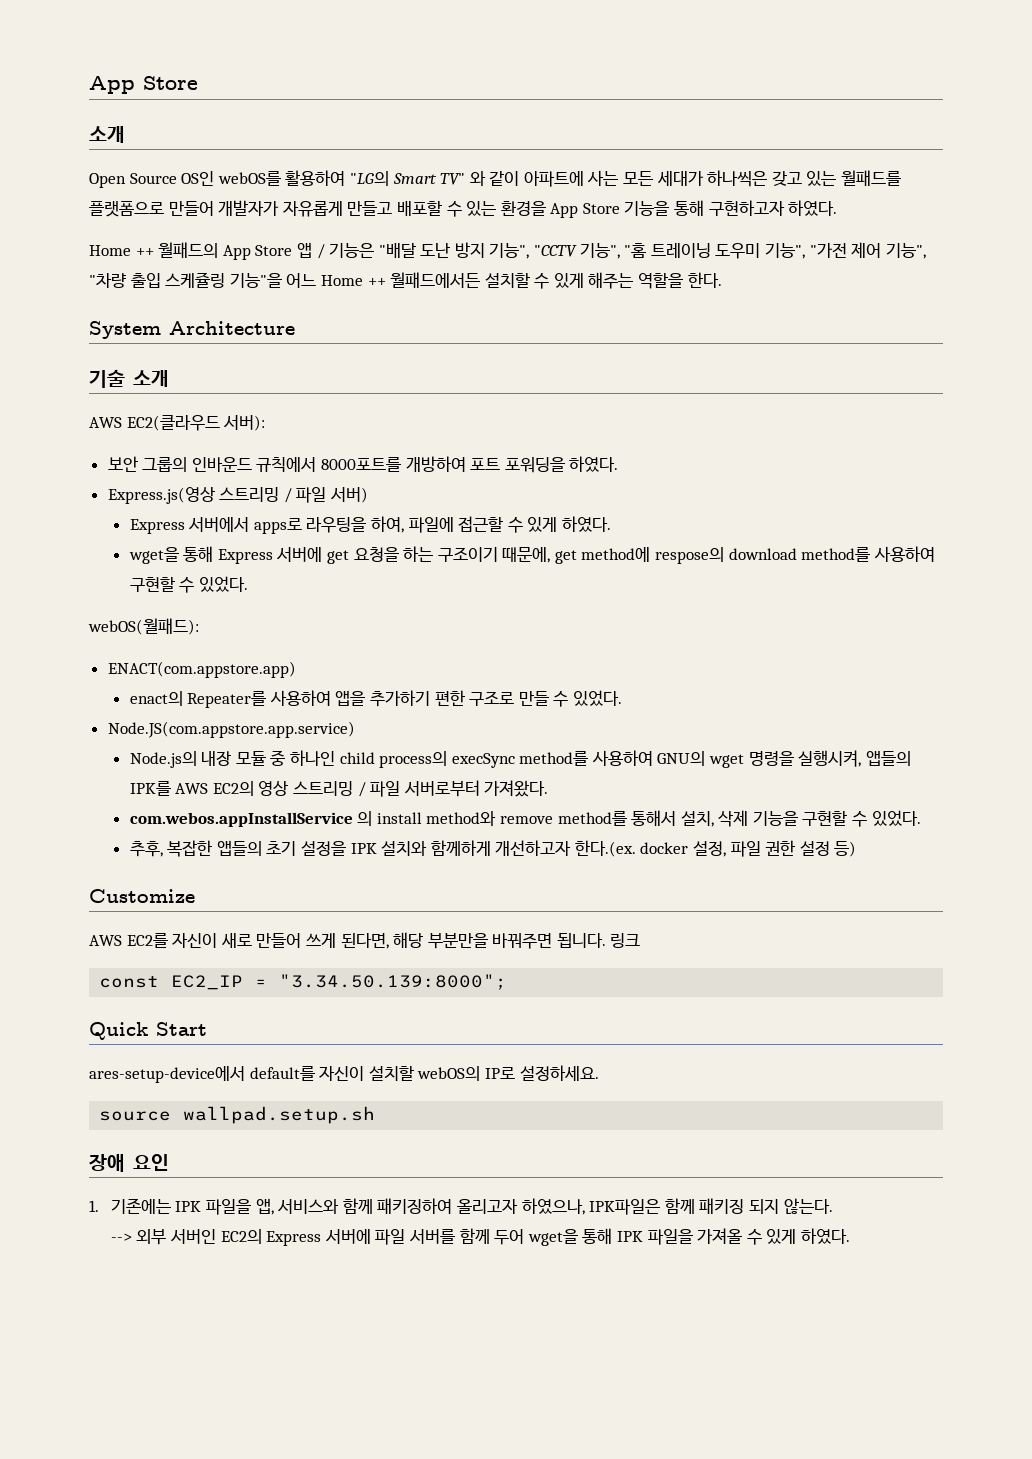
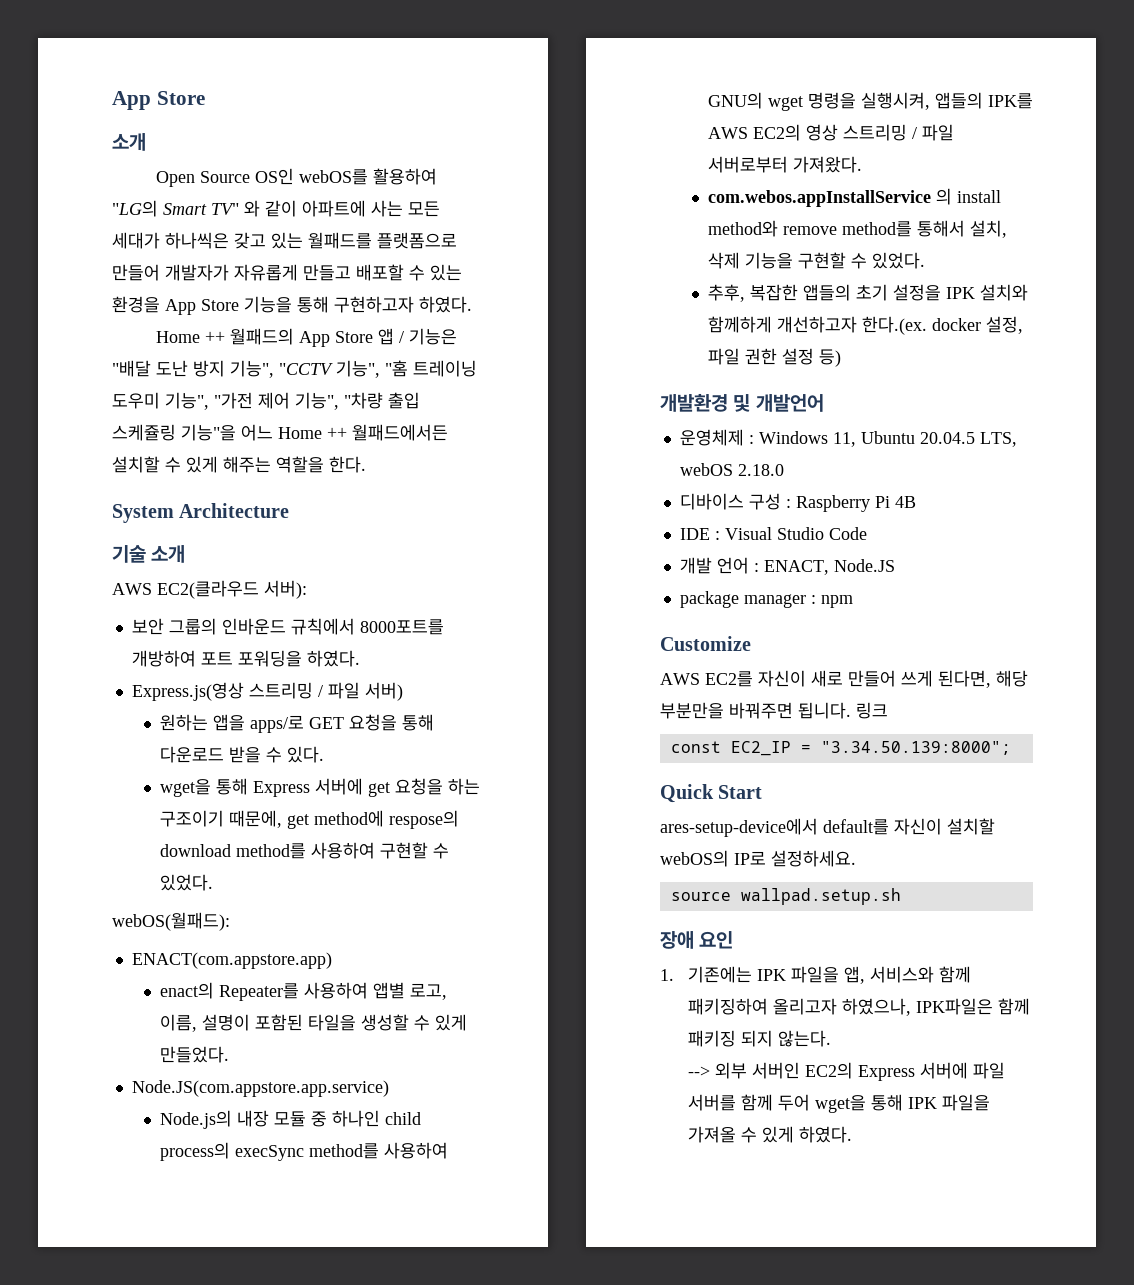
[129,516,611,534] Express 서버에서 apps로 라우팅을 하여, 파일에 접근할 수 있게 하였다. -> [159,714,434,733] [159,746,324,763] 원하는 앱을 apps/로 GET 요청을 통해 다운로드 받을 수 있다.
[335,690,622,707] 앱을 추가하기 편한 구조로 만들 수 있었다. -> [372,982,447,1000] [159,1014,467,1032] [159,1046,229,1063] 앱별 로고, 이름, 설명이 포함된 타일을 생성할 수 있게 만들었다.
(857, 849) none -> [660,393,824,412] [679,429,1017,447] [679,463,784,476] [679,493,916,512] [679,527,867,540] [679,557,895,575] [679,591,853,608] // 개발환경 및 개발언어 // 운영체제 : Windows 11, Ubuntu 20.04.5 LTS, webOS 2.18.0 // 디바이스 구성 : Raspberry Pi 4B // IDE : Visual Studio Code // 개발 언어 : ENACT, Node.JS // package manager : npm

